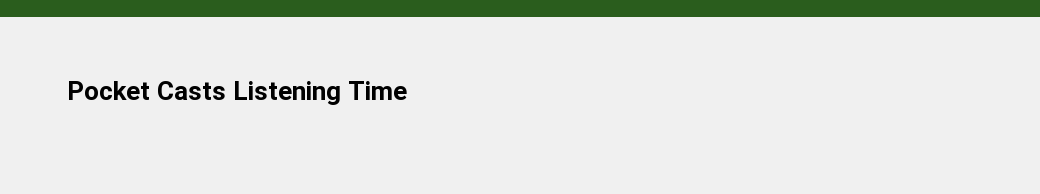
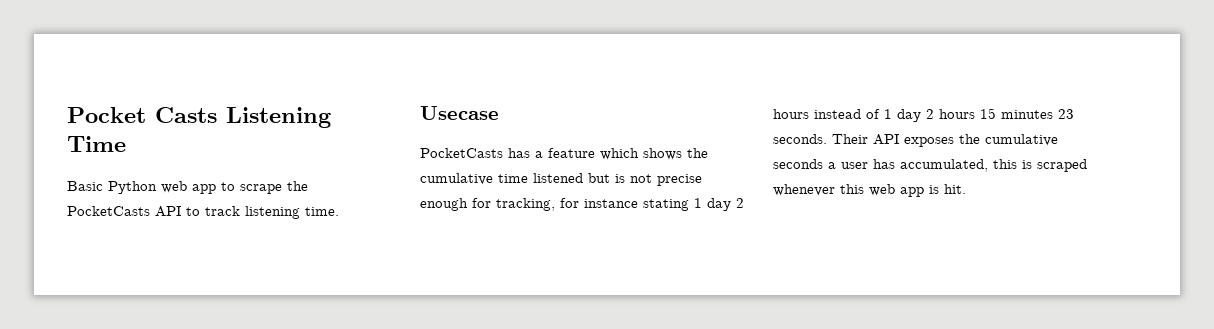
(408, 90) none -> [67,181,308,194] [67,206,339,219] [420,106,499,120] [420,148,708,160] [420,173,702,186] [420,198,744,211] [773,108,1074,122] [773,134,1058,147] [773,159,1087,172] [773,184,966,197] // Basic Python web app to scrape the PocketCasts API to track listening time. // Usecase // PocketCasts has a feature which shows the cumulative time listened but is not precise enough for tracking, for instance stating 1 day 2 hours instead of 1 day 2 hours 15 minutes 23 seconds. Their API exposes the cumulative seconds a user has accumulated, this is scraped whenever this web app is hit.

